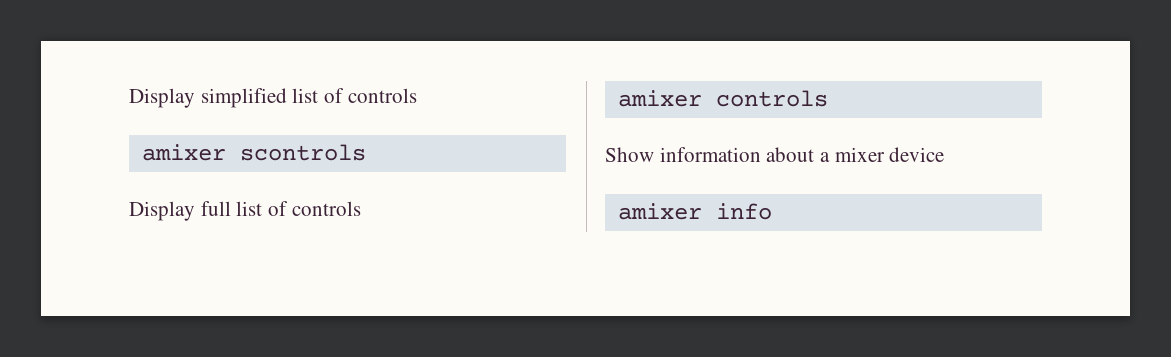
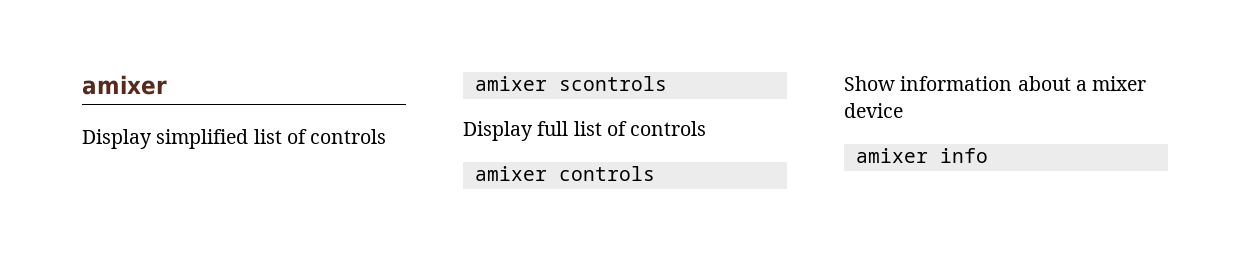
(129, 98) none -> [82,75,167,95] amixer //

